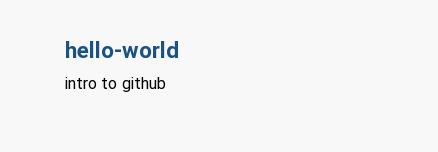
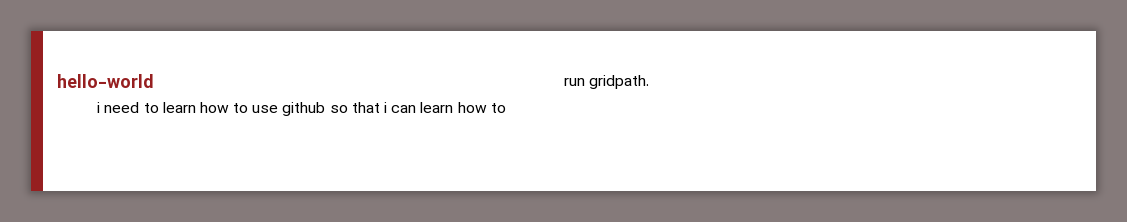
[65,77,166,92] intro to github -> [97,102,506,116] [564,75,650,89] i need to learn how to use github so that i can learn how to run gridpath.

